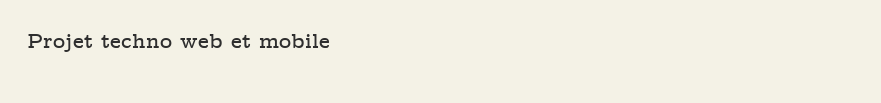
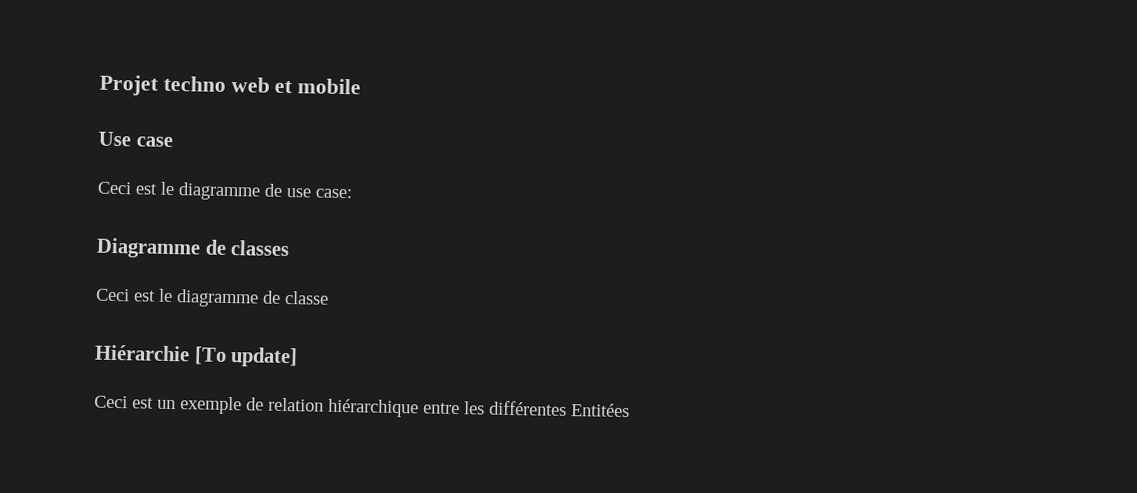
(330, 41) none -> [98,131,173,148] [97,181,352,201] [96,237,291,259] [95,288,329,308] [94,344,299,368] [94,395,630,418] // Use case // Ceci est le diagramme de use case: // Diagramme de classes // Ceci est le diagramme de classe // Hiérarchie [To update] // Ceci est un exemple de relation hiérarchique entre les différentes Entitées

